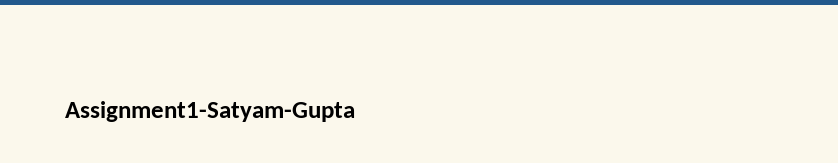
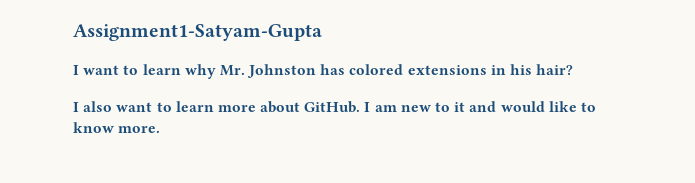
(355, 111) none -> [73,64,574,79] [73,101,596,113] [73,122,161,133] // I want to learn why Mr. Johnston has colored extensions in his hair? // I also want to learn more about GitHub. I am new to it and would like to know more.

